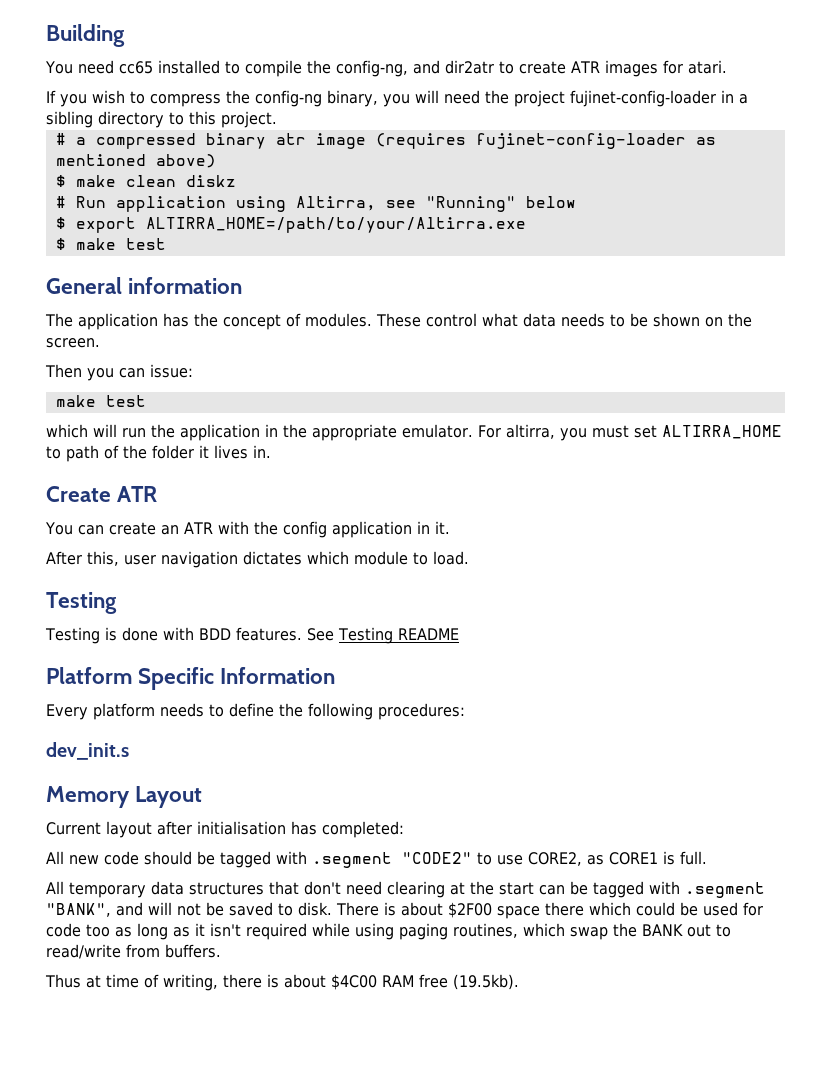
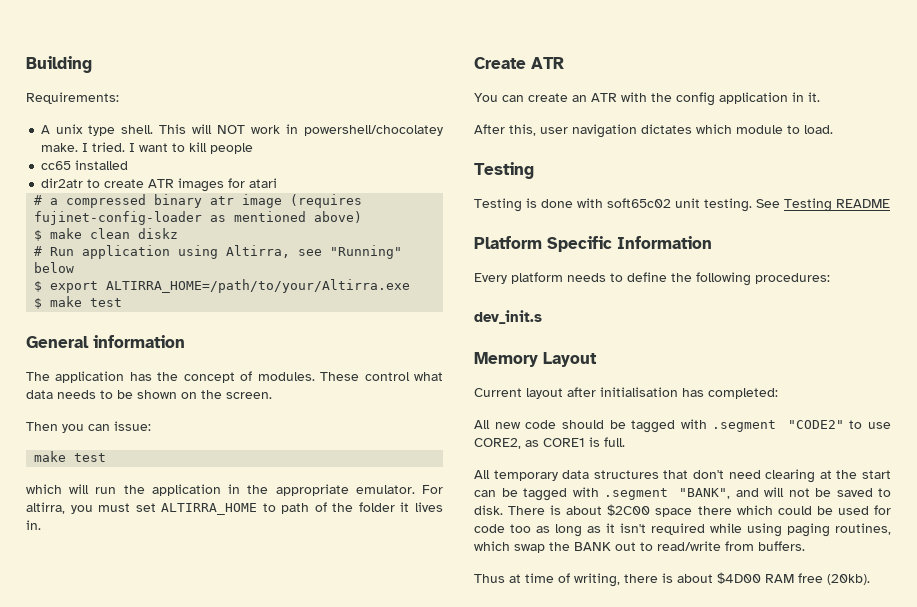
[45,60,440,77] You need cc65 installed to compile the config-ng, and -> [26,92,119,104] [41,124,443,136] [41,142,254,154] [41,160,129,170] Requirements: // A unix type shell. This will NOT work in powershell/chocolatey make. I tried. I want to kill people // cc65 installed //
[687,60,727,74] [46,90,748,107] [46,111,277,128] atari. // If you wish to compress the config-ng binary, you will need the project fujinet-config-loader in a sibling directory to this project. -> [249,178,278,188] atari
[198,627,302,641] BDD features. -> [607,198,752,212] soft65c02 unit testing.
[448,902,492,918] $2F00 -> [607,504,651,516] $2C00
[331,974,377,990] $4C00 -> [717,572,761,584] $4D00
[453,974,519,990] (19.5kb). -> [827,574,870,585] (20kb).

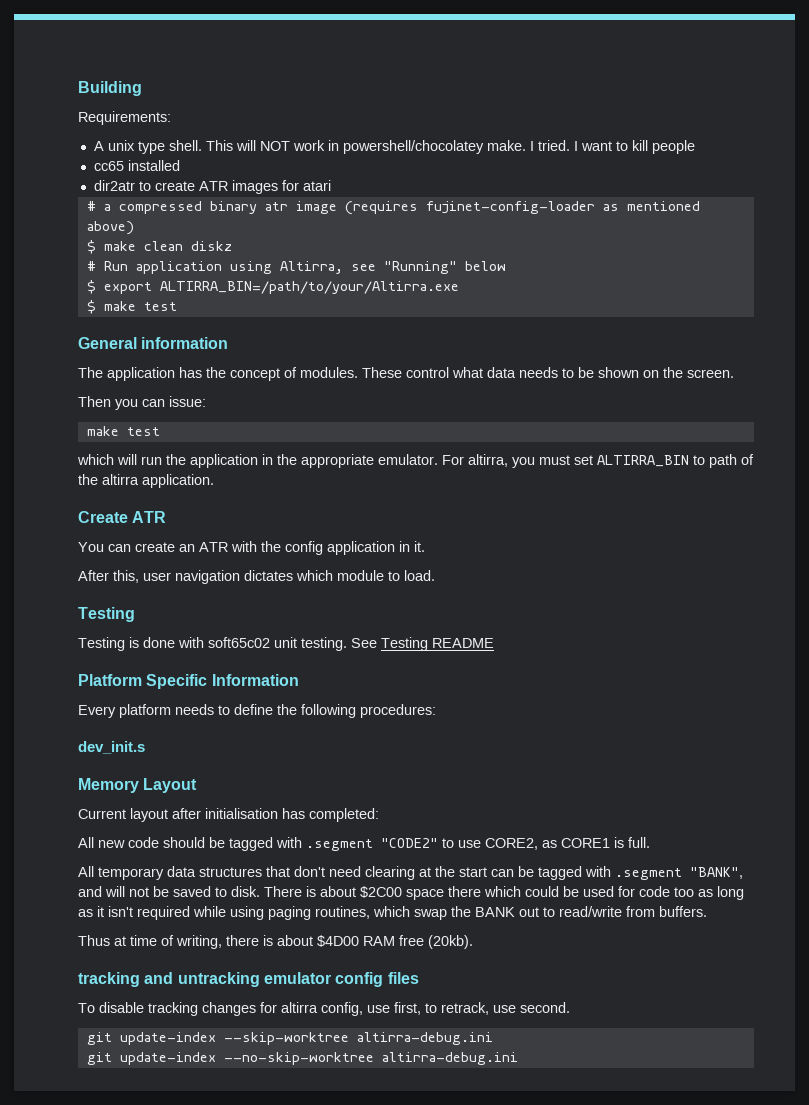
[106,279,411,293] ALTIRRA_HOME=/path/to/your/Altirra.exe -> [159,281,459,294] ALTIRRA_BIN=/path/to/your/Altirra.exe
[161,503,258,515] ALTIRRA_HOME -> [597,455,689,467] ALTIRRA_BIN
[358,502,444,512] [26,520,41,530] folder it lives in. -> [102,474,214,488] altirra application.
(870, 579) none -> [78,972,419,987] [78,1002,570,1016] [86,1032,493,1045] [86,1052,518,1065] // tracking and untracking emulator config files // To disable tracking changes for altirra config, use first, to retrack, use second. // git update-index --skip-worktree altirra-debug.ini // git update-index --no-skip-worktree altirra-debug.ini

